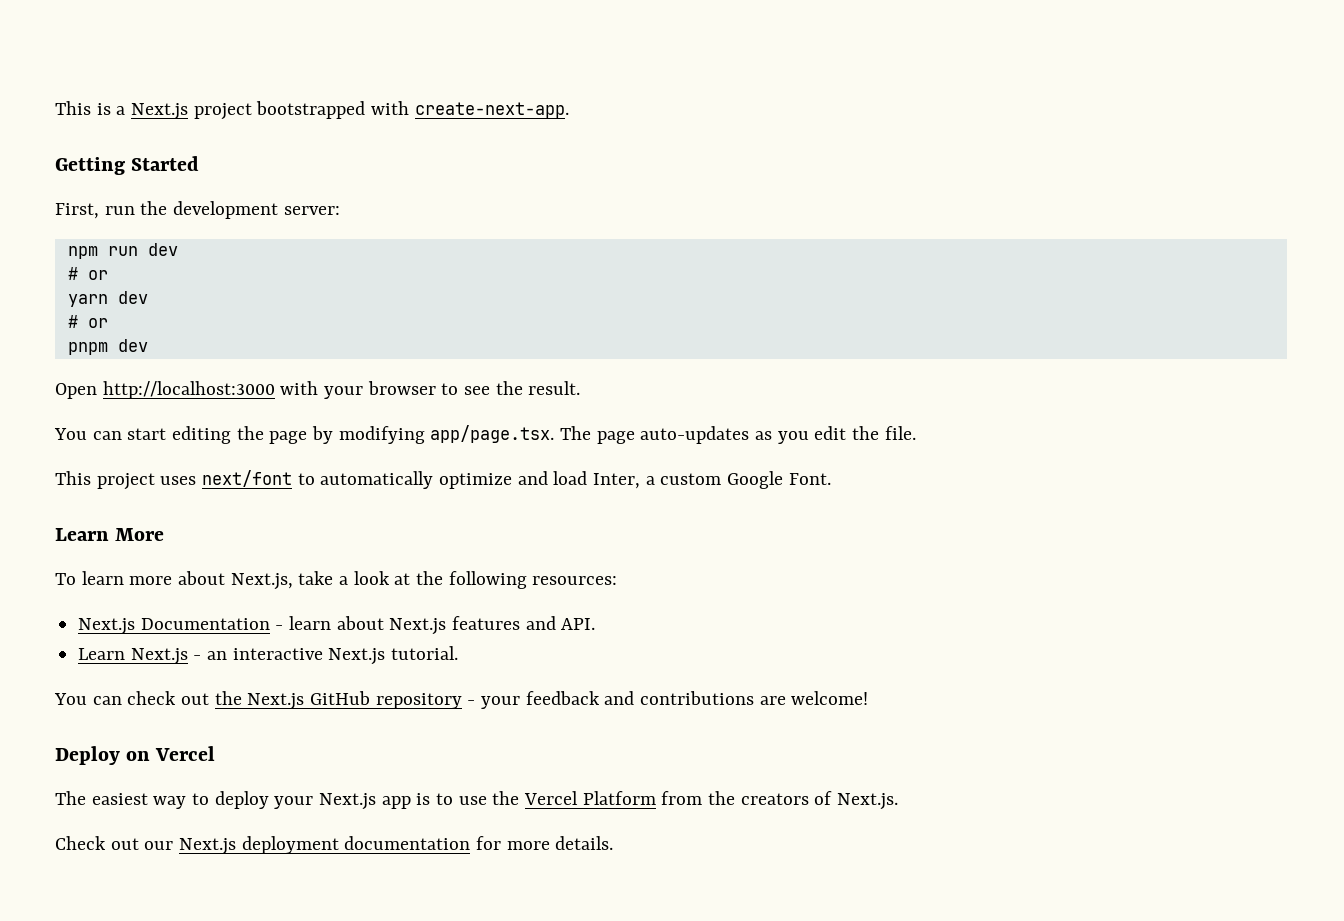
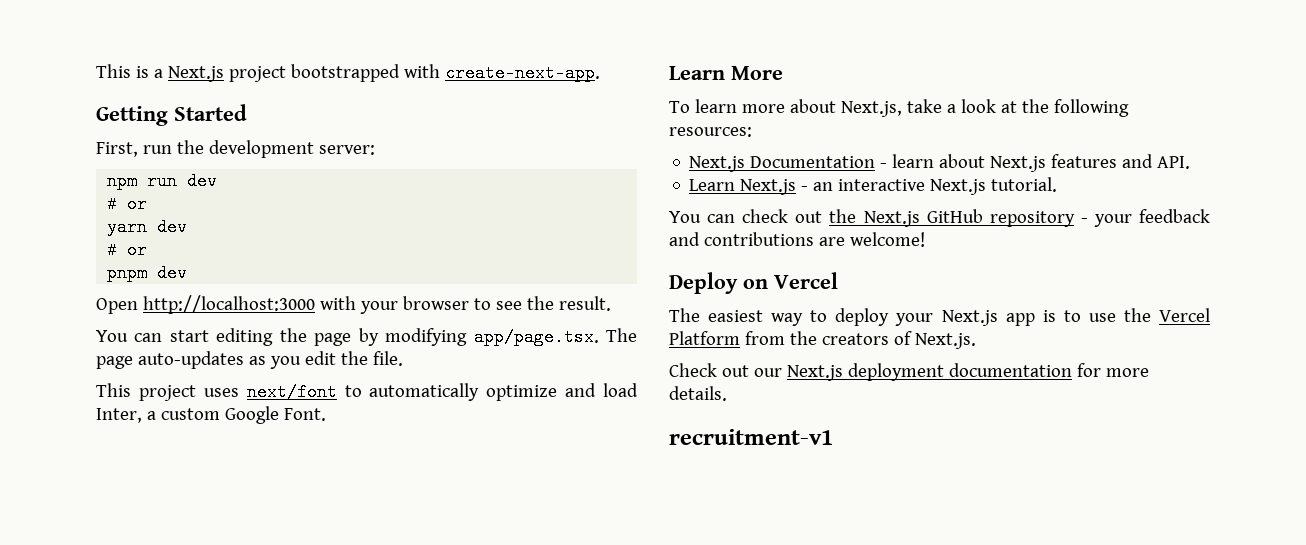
(614, 843) none -> [669,429,833,445] // recruitment-v1

